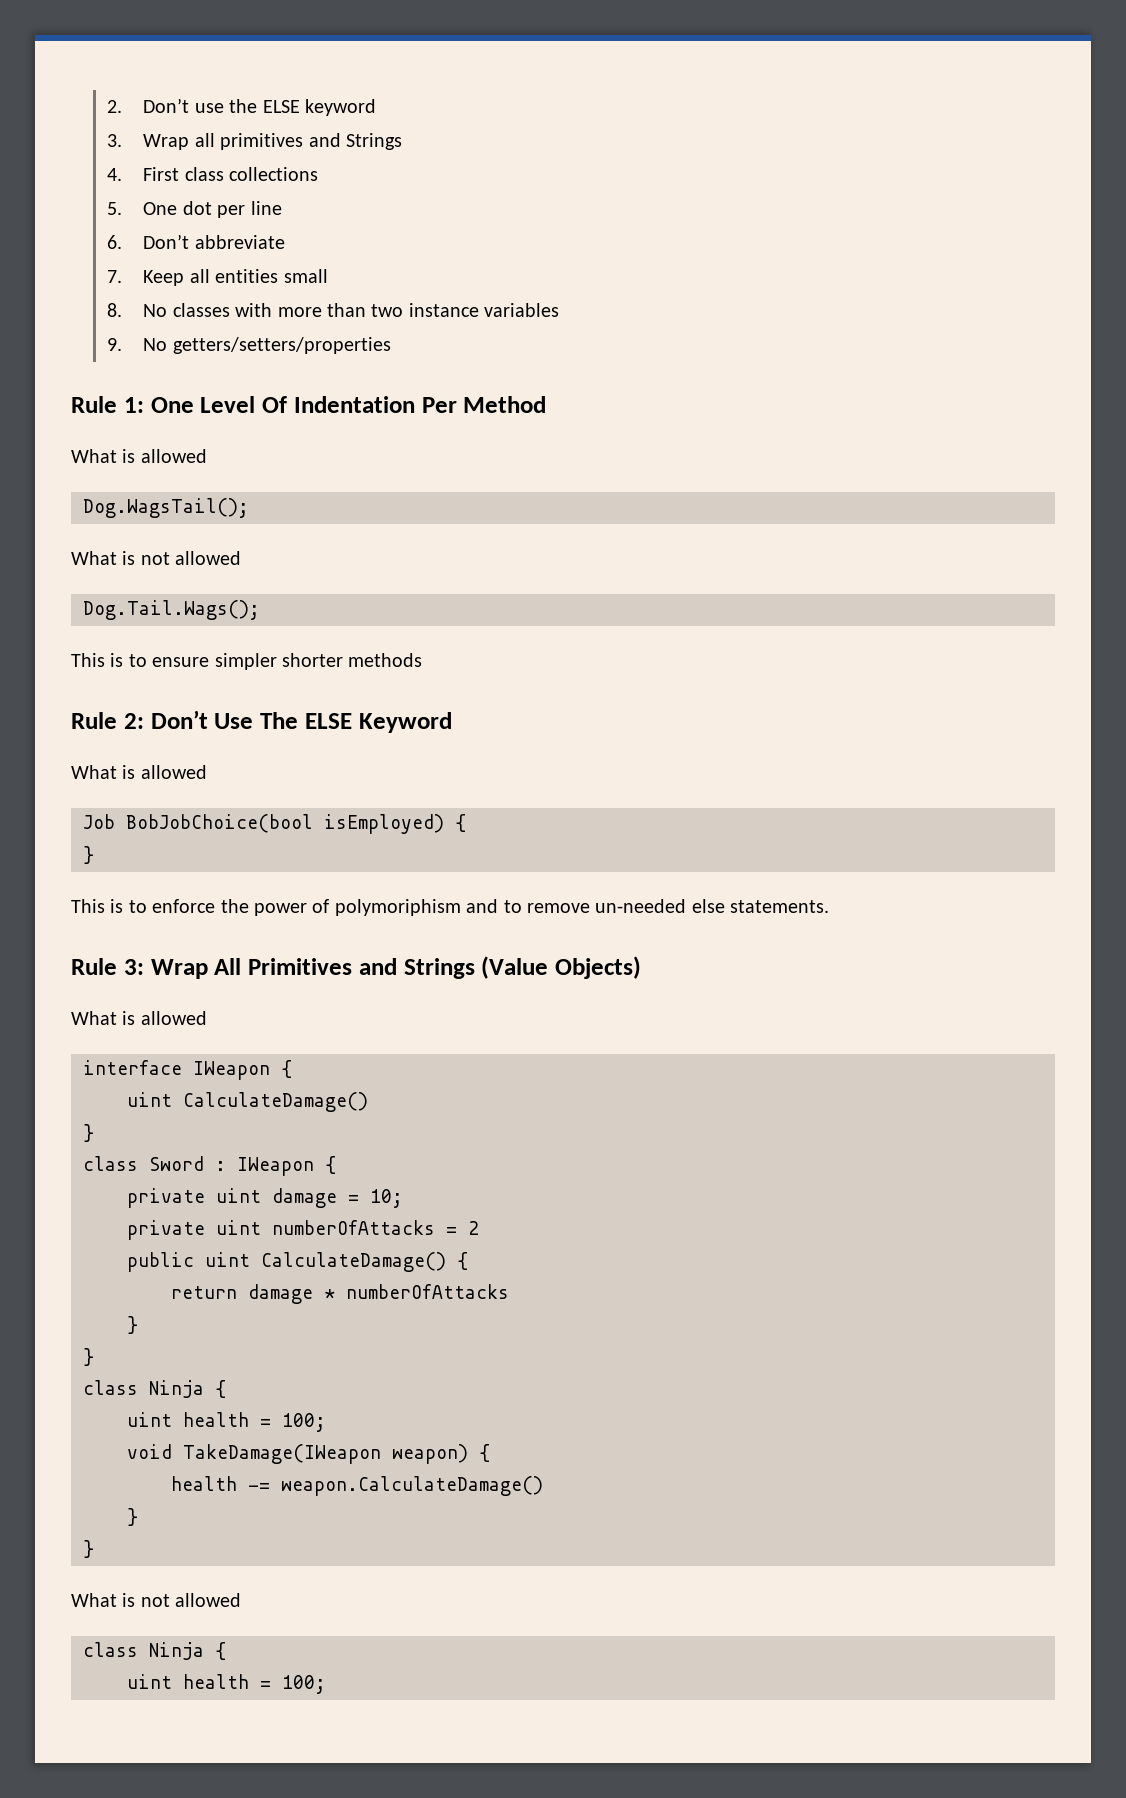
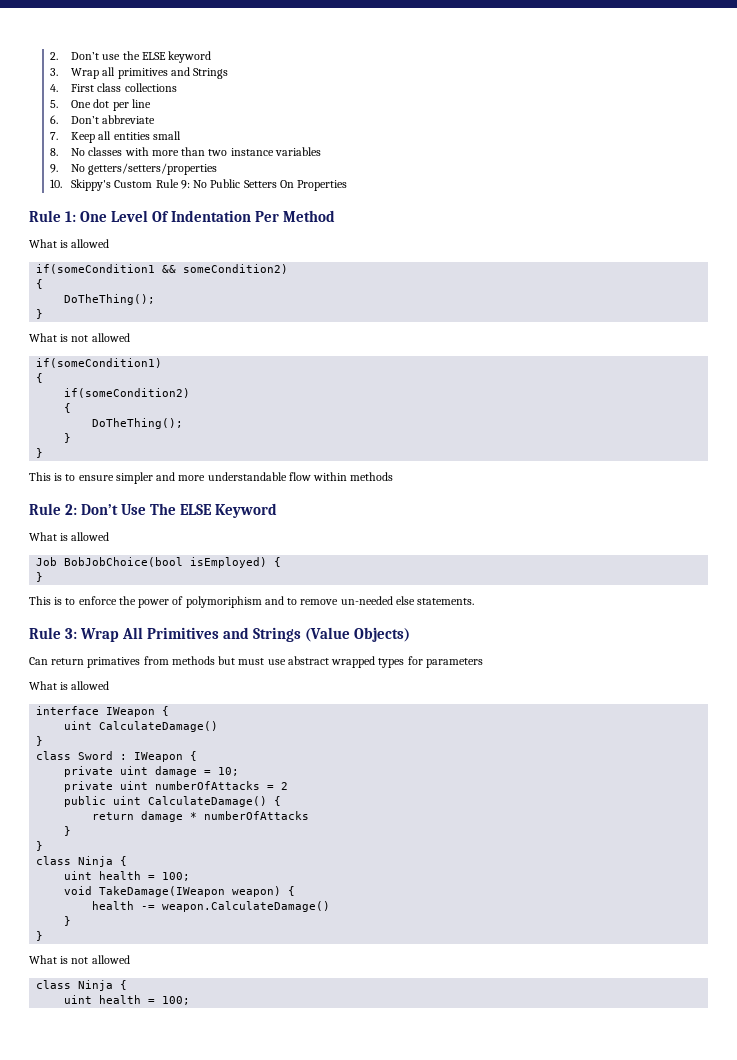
(391, 345) none -> [50,179,348,191] // 10. Skippy's Custom Rule 9: No Public Setters On Properties
[83,498,249,518] [71,551,242,565] [83,600,260,620] Dog.WagsTail(); // What is not allowed // Dog.Tail.Wags(); -> [36,264,289,274] [36,279,44,289] [64,294,156,305] [36,309,44,319] [29,333,130,342] [36,358,163,368] [36,373,44,383] [64,388,191,398] [64,403,72,413] [92,418,184,429] [64,433,72,443] [36,448,44,458] if(someCondition1 && someCondition2) // { // DoTheThing(); // } // What is not allowed // if(someCondition1) // { // if(someCondition2) // { // DoTheThing(); // } // }
[282,653,343,667] shorter -> [156,472,348,481] and more understandable flow within
(641, 967) none -> [29,656,483,668] // Can return primatives from methods but must use abstract wrapped types for parameters

